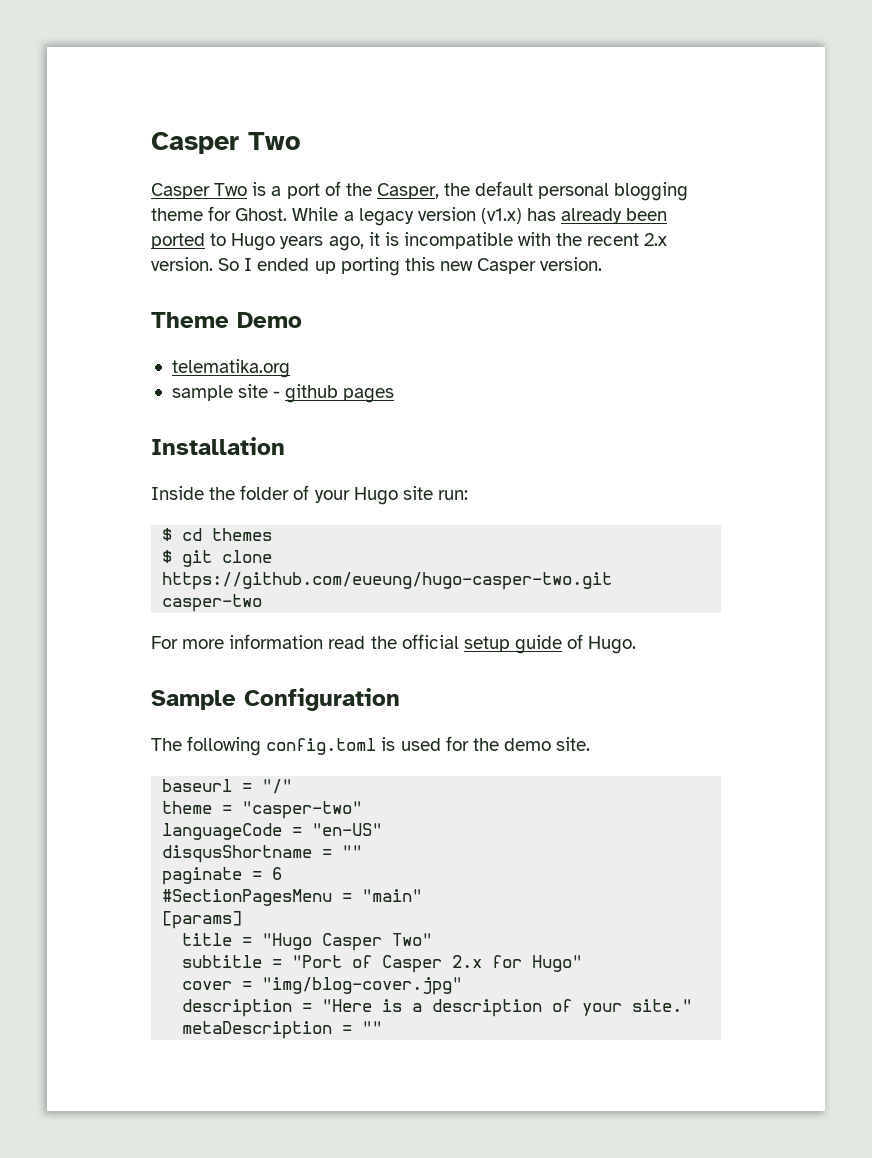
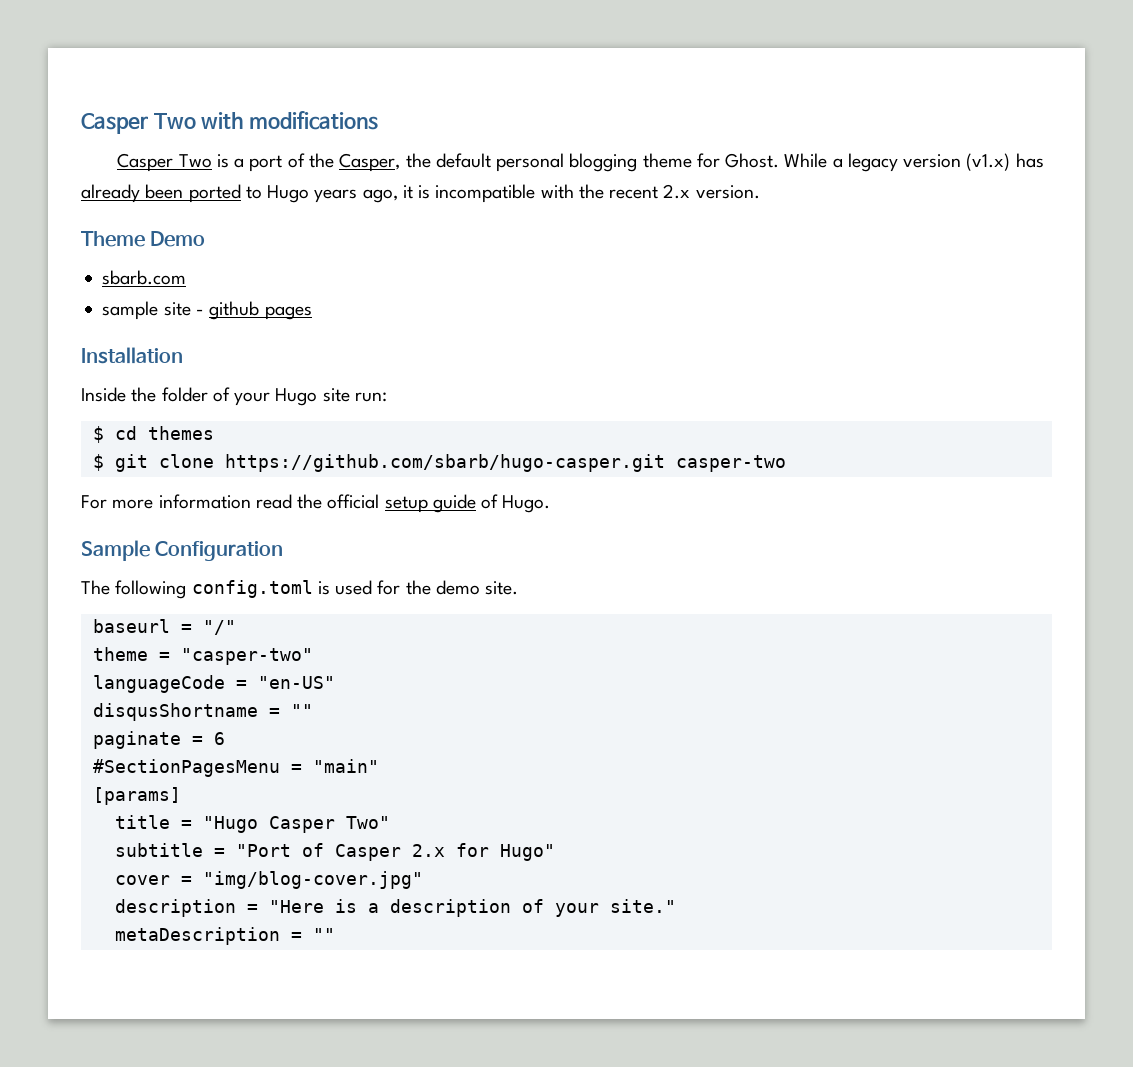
[151,132,300,154] Casper Two -> [81,111,378,134] Casper Two with modifications
[218,257,603,276] So I ended up porting this new Casper version. -> (760, 192) none
[171,359,290,378] telematika.org -> [102,270,187,285] sbarb.com
[162,572,613,590] https://github.com/eueung/hugo-casper-two.git -> [224,454,665,472] https://github.com/sbarb/hugo-casper.git

